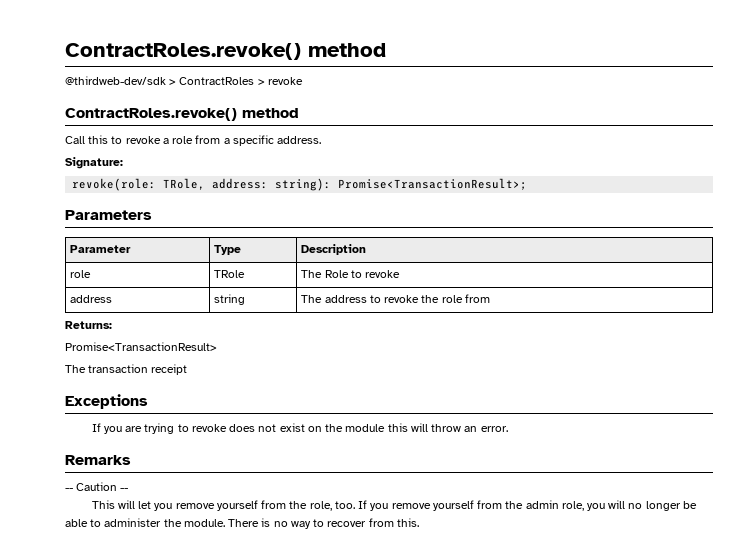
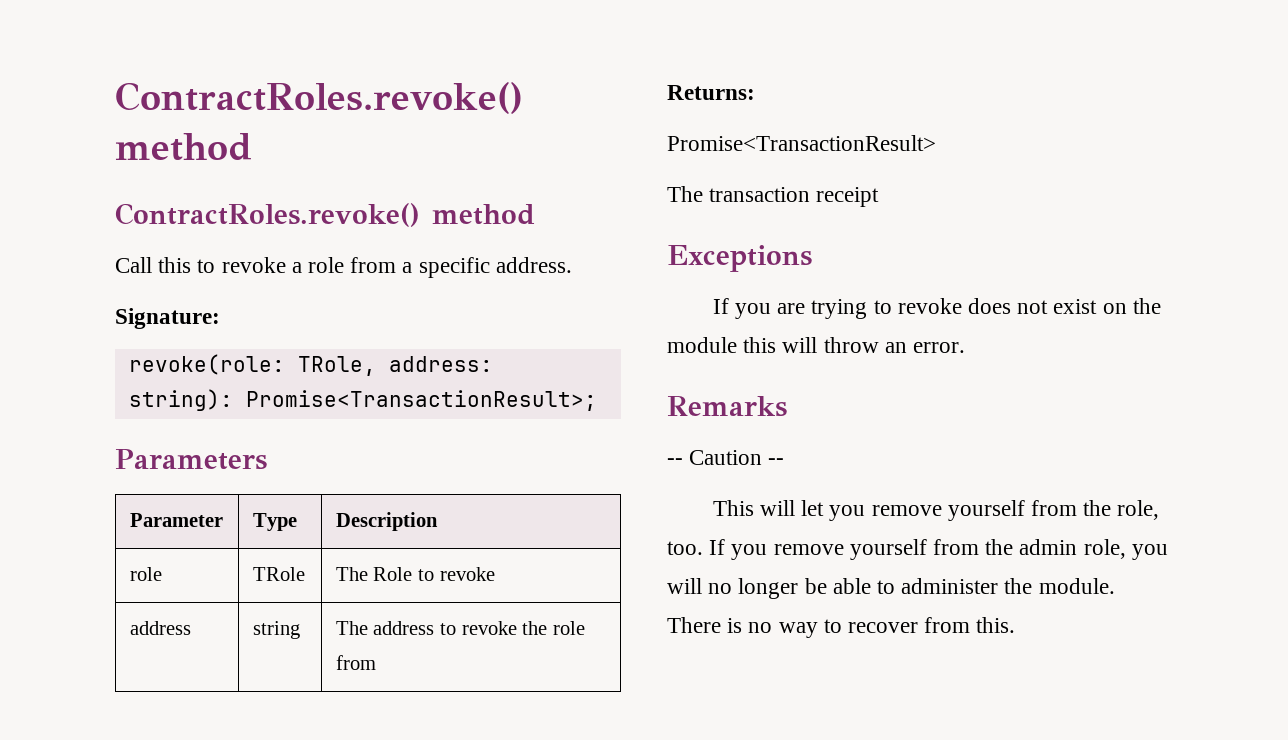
[65,43,386,60] [65,76,303,85] ContractRoles.revoke() method // @thirdweb-dev/sdk > ContractRoles > revoke -> [115,82,523,114] [115,133,252,161] ContractRoles.revoke() method

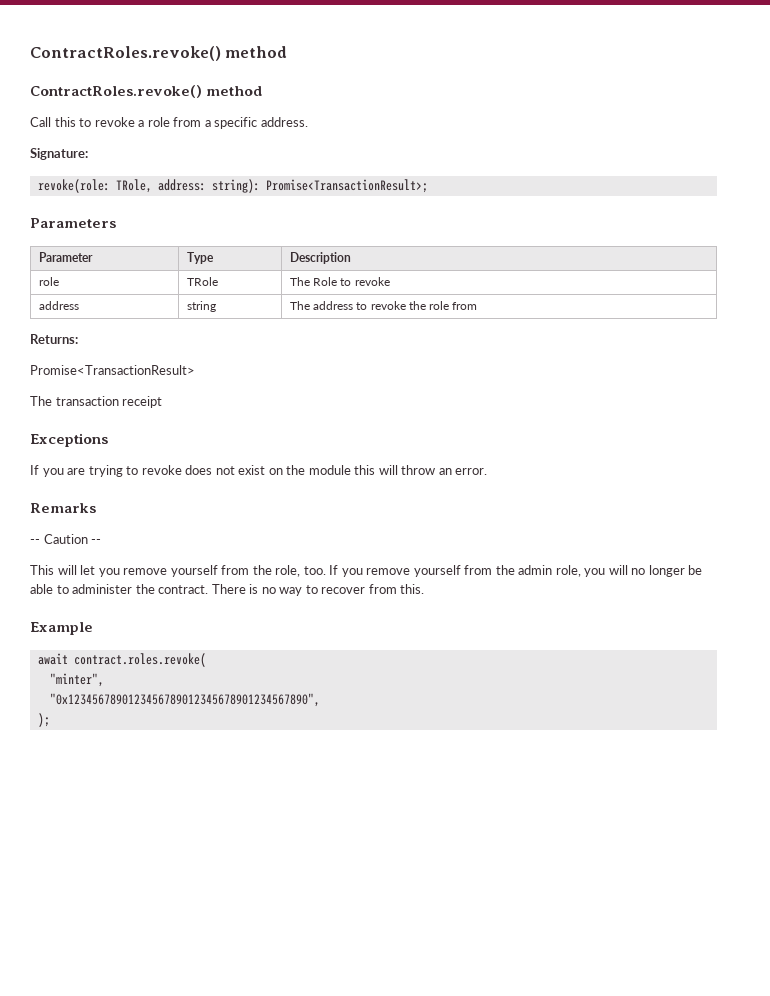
[1038,578,1115,594] module. -> [158,585,209,594] contract.
(1016, 625) none -> [30,622,93,635] [37,653,206,667] [49,673,104,687] [49,693,320,707] [37,713,50,727] // Example // await contract.roles.revoke( // "minter", // "0x1234567890123456789012345678901234567890", // );

